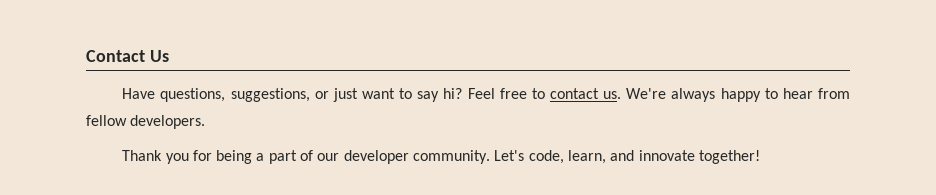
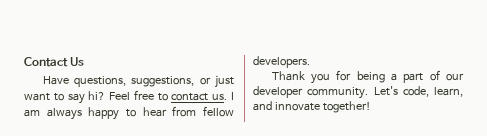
[626,88,667,99] We're -> [231,92,234,100] [24,109,40,117] I am

